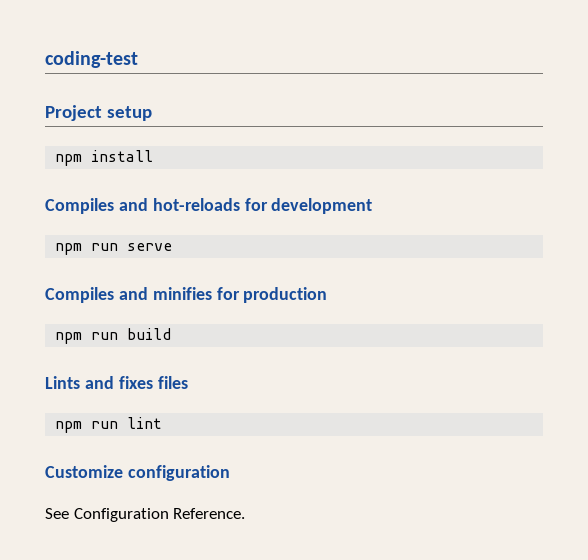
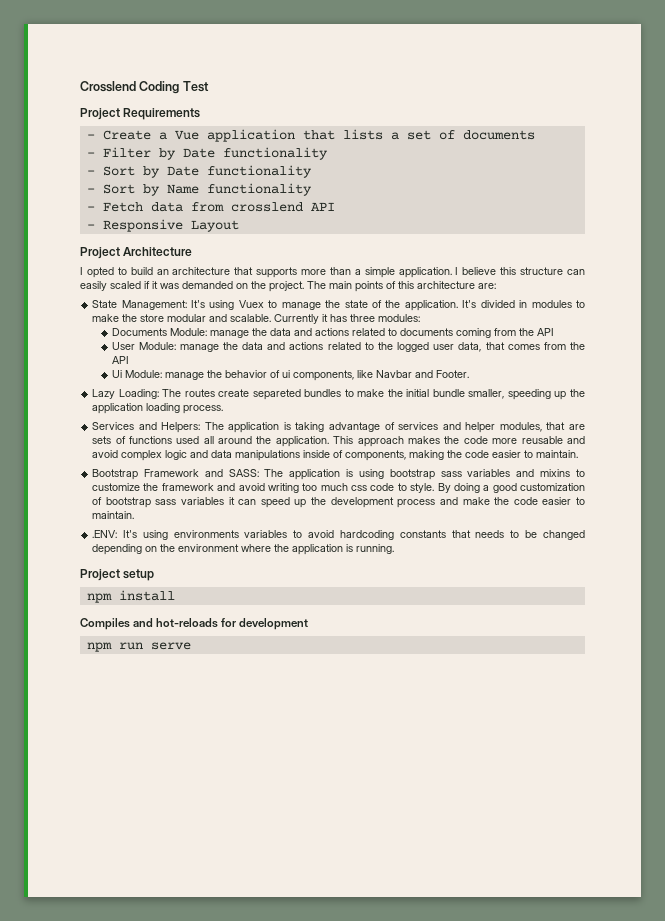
[45,51,138,68] coding-test -> [80,81,209,94] [80,108,201,120] [86,129,535,142] [86,147,328,160] [86,165,312,178] [86,183,312,196] [86,202,335,212] [86,219,239,232] [80,247,193,259] [80,267,585,278] [80,281,496,292] [92,300,585,311] [92,314,421,324] [111,328,554,338] [111,342,586,352] [111,356,129,364] [111,370,469,381] [92,389,585,400] [92,403,224,414] [92,422,585,433] [92,436,585,447] [92,450,579,461] [92,469,586,480] [92,483,585,493] [92,497,585,508] [92,511,135,519] [92,530,586,540] [92,544,395,555] Crosslend Coding Test // Project Requirements // - Create a Vue application that lists a set of documents // - Filter by Date functionality // - Sort by Date functionality // - Sort by Name functionality // - Fetch data from crosslend API // - Responsive Layout // Project Architecture // I opted to build an architecture that supports more than a simple application. I believe this structure can easily scaled if it was demanded on the project. The main points of this architecture are: // State Management: It's using Vuex to manage the state of the application. It's divided in modules to make the store modular and scalable. Currently it has three modules: // Documents Module: manage the data and actions related to documents coming from the API // User Module: manage the data and actions related to the logged user data, that comes from the API // Ui Module: manage the behavior of ui components, like Navbar and Footer. // Lazy Loading: The routes create separeted bundles to make the initial bundle smaller, speeding up the application loading process. // Services and Helpers: The application is taking advantage of services and helper modules, that are sets of functions used all around the application. This approach makes the code more reusable and avoid complex logic and data manipulations inside of components, making the code easier to maintain. // Bootstrap Framework and SASS: The application is using bootstrap sass variables and mixins to customize the framework and avoid writing too much css code to style. By doing a good customization of bootstrap sass variables it can speed up the development process and make the code easier to maintain. // .ENV: It's using environments variables to avoid hardcoding constants that needs to be changed depending on the environment where the application is running.
[45,287,328,303] [55,328,172,344] [45,376,188,389] [55,417,163,433] [45,465,230,481] [45,508,246,522] // Compiles and minifies for production // npm run build // Lints and fixes files // npm run lint // Customize configuration // See Configuration Reference. -> (191, 646) none

